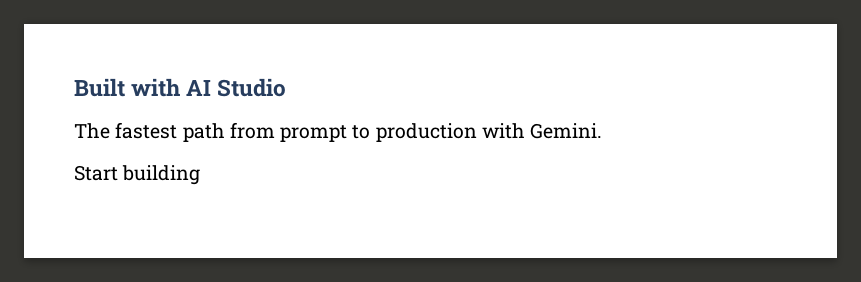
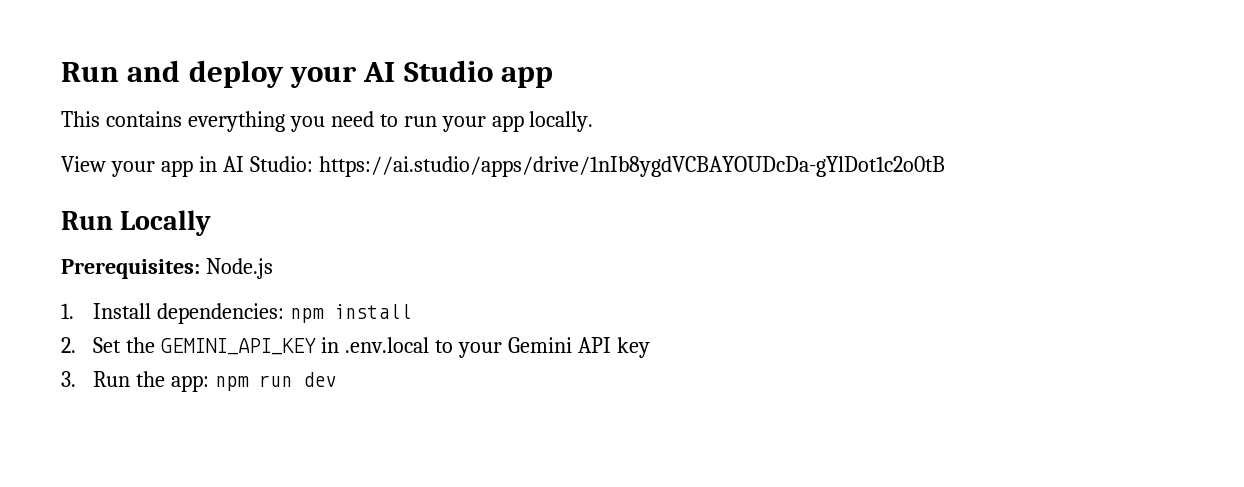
[74,78,287,97] [74,122,603,142] [74,165,201,185] Built with AI Studio // The fastest path from prompt to production with Gemini. // Start building -> [61,60,554,88] [61,111,594,132] [61,156,945,177] [61,210,212,236] [61,258,273,279] [61,303,412,324] [61,337,650,358] [61,371,337,392] Run and deploy your AI Studio app // This contains everything you need to run your app locally. // View your app in AI Studio: https://ai.studio/apps/drive/1nIb8ygdVCBAYOUDcDa-gYlDot1c2o0tB // Run Locally // Prerequisites: Node.js // 1. Install dependencies: npm install // 2. Set the GEMINI_API_KEY in .env.local to your Gemini API key // 3. Run the app: npm run dev

